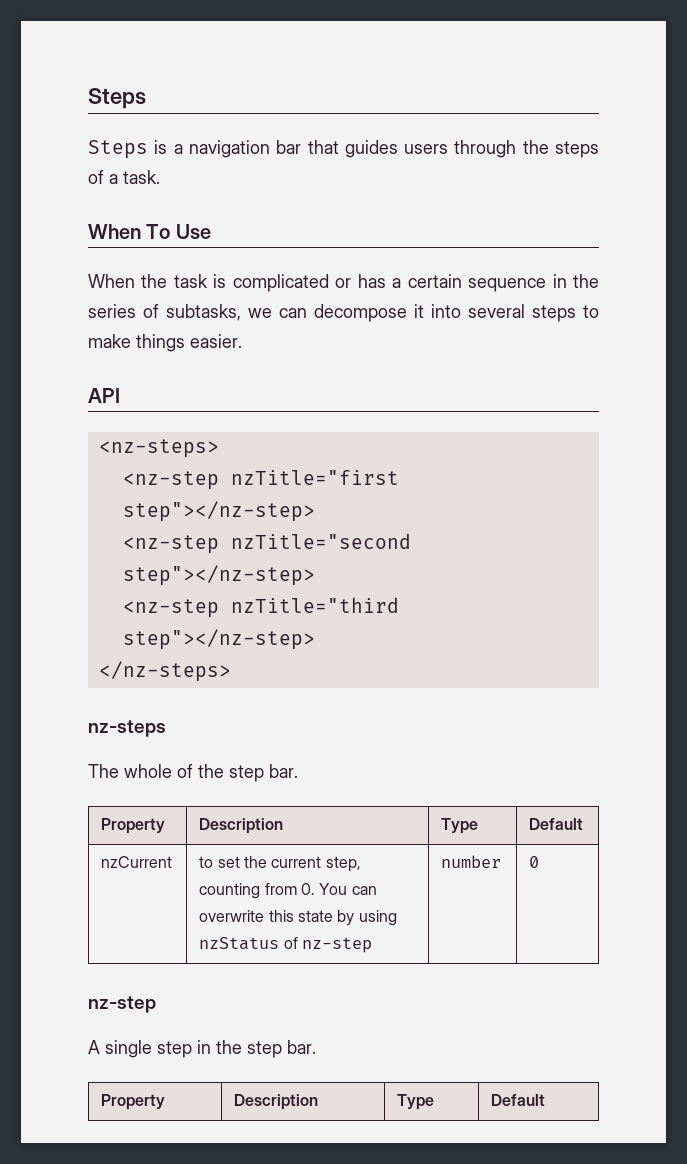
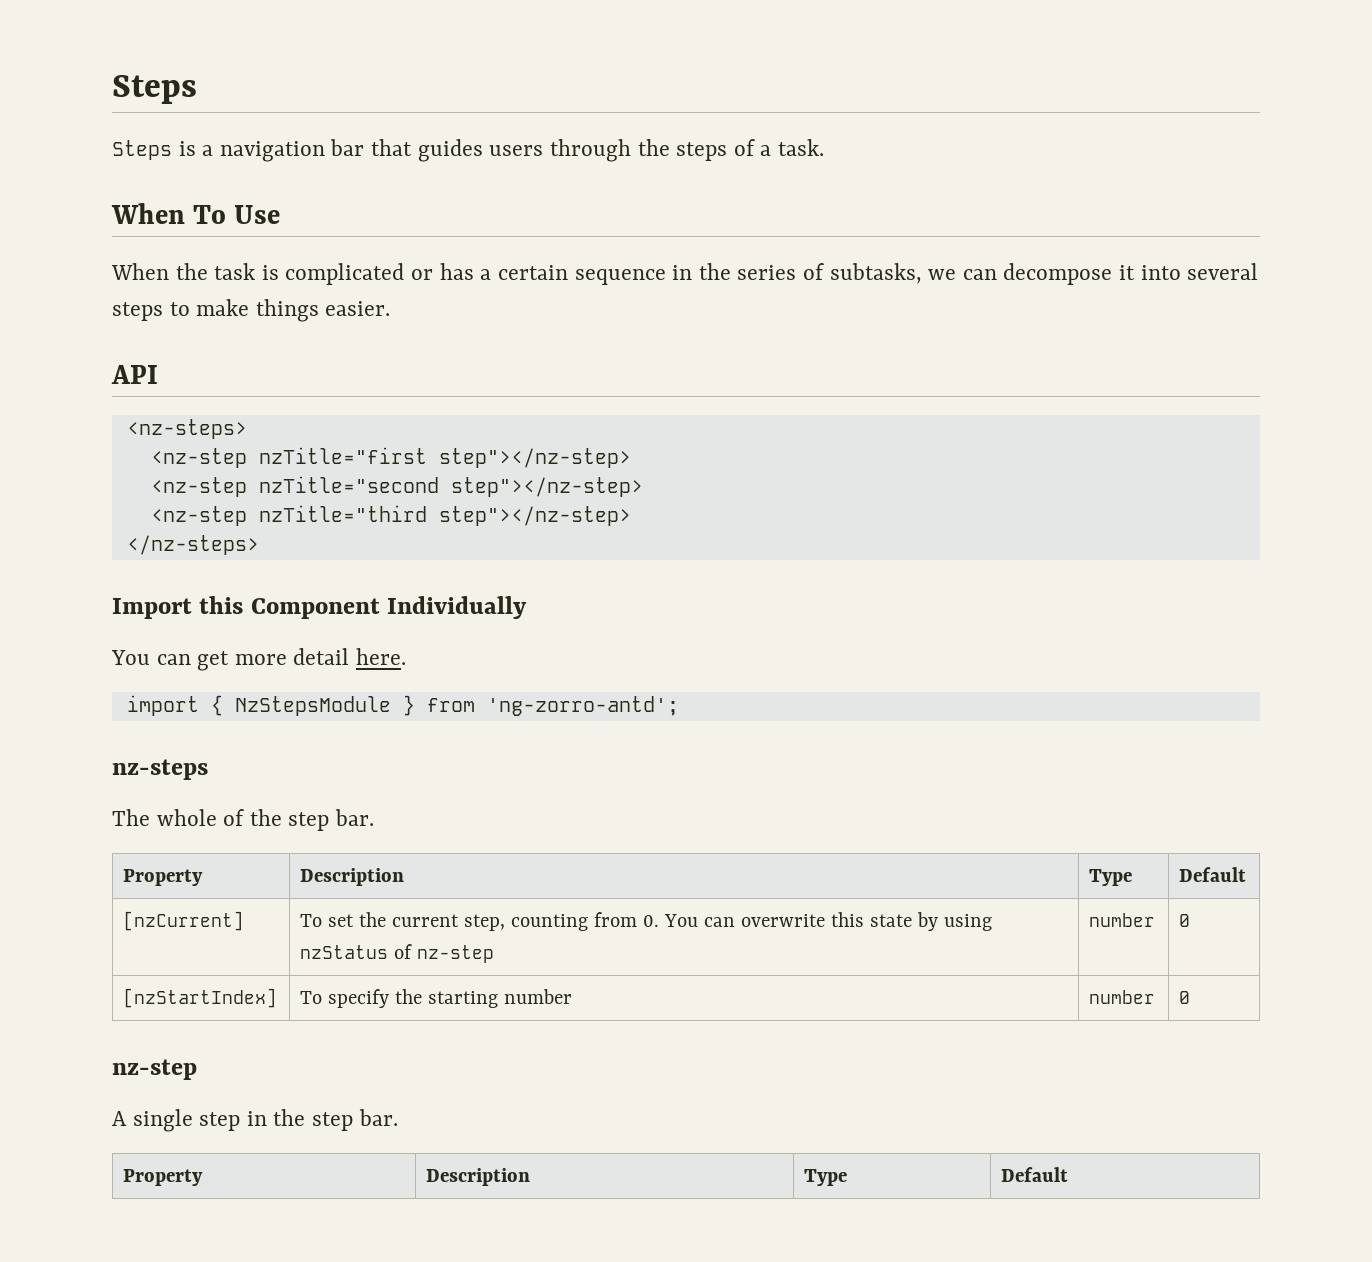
(231, 671) none -> [112,596,528,619] [111,648,407,671] [126,695,679,716] // Import this Component Individually // You can get more detail here. // import { NzStepsModule } from 'ng-zorro-antd';
[101,856,173,868] [199,856,214,868] nzCurrent | to -> [123,911,245,931] [300,914,323,927] [nzCurrent] | To
(540, 862) none -> [123,988,278,1008] [300,989,573,1008] [1089,990,1156,1004] [1179,991,1191,1004] // [nzStartIndex] | To specify the starting number | number | 0

